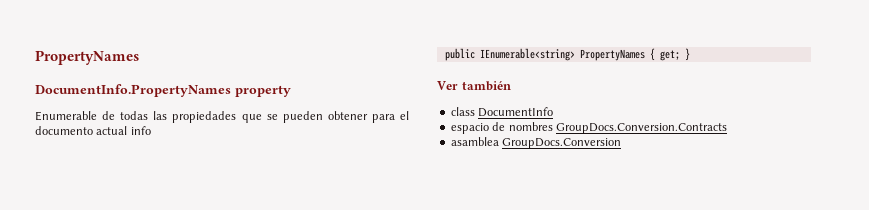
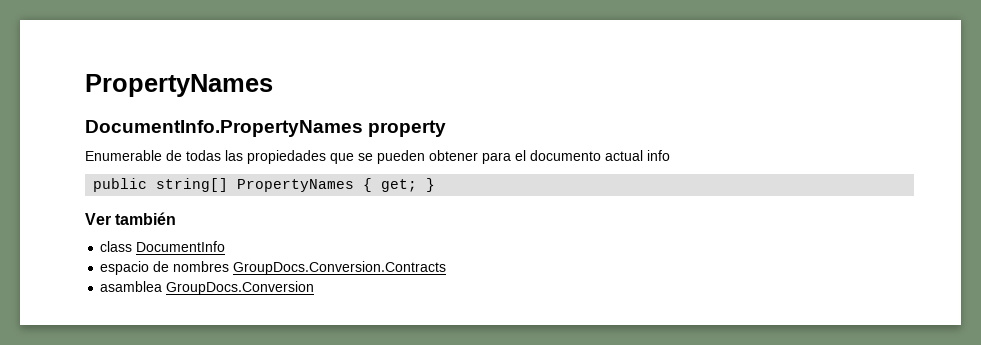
[479,48,575,61] IEnumerable<string> -> [156,178,229,192] string[]

